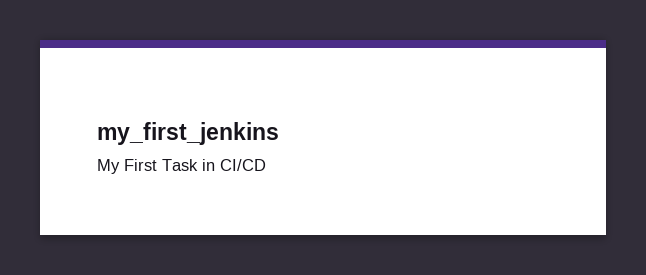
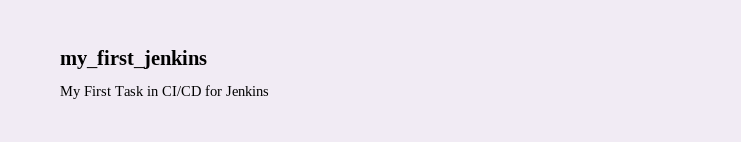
(266, 165) none -> [205,85,269,96] for Jenkins

